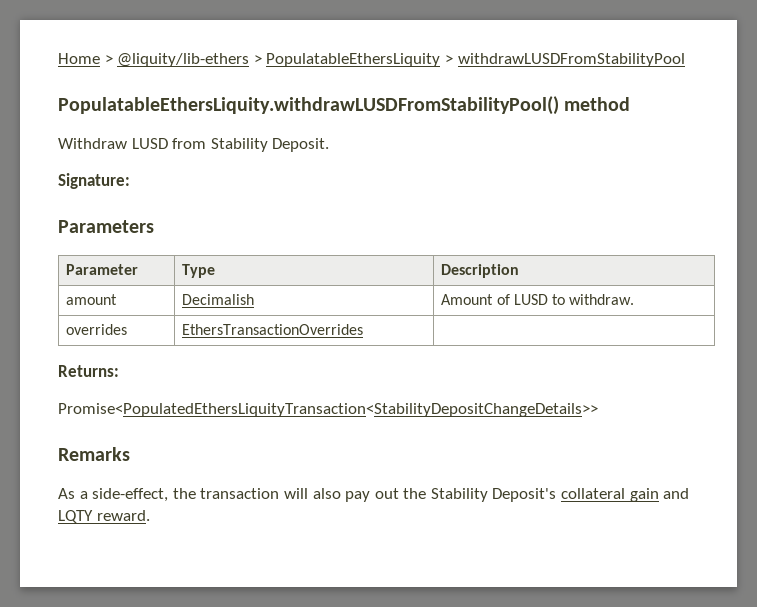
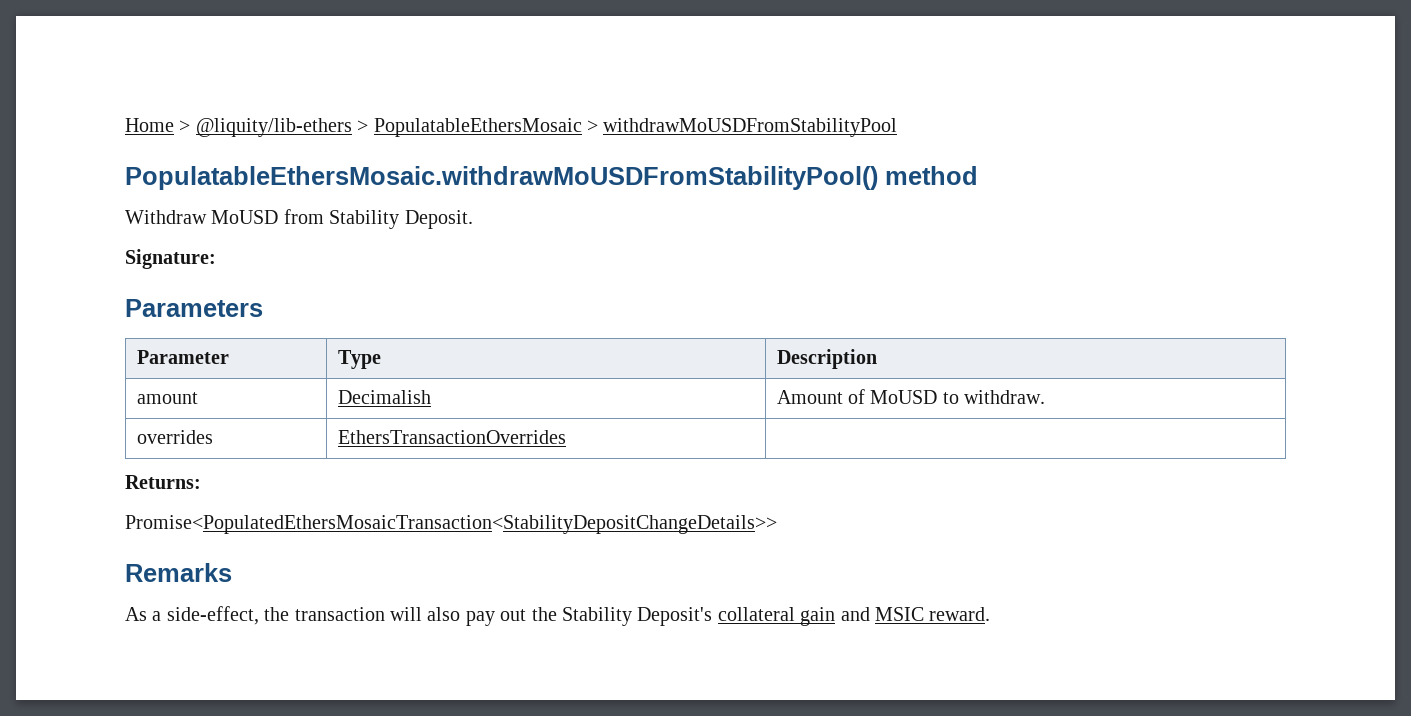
[266,53,685,67] [58,96,559,115] PopulatableEthersLiquity > withdrawLUSDFromStabilityPool // PopulatableEthersLiquity.withdrawLUSDFromStabilityPool() -> [373,118,898,137] [125,166,878,190] PopulatableEthersMosaic > withdrawMoUSDFromStabilityPool // PopulatableEthersMosaic.withdrawMoUSDFromStabilityPool()
[131,138,168,149] LUSD -> [211,210,279,224] MoUSD
[513,294,548,305] LUSD -> [870,390,938,404] MoUSD
[58,403,598,417] Promise<PopulatedEthersLiquityTransaction<StabilityDepositChangeDetails>> -> [125,515,777,534] Promise<PopulatedEthersMosaicTransaction<StabilityDepositChangeDetails>>
[58,510,93,523] LQTY -> [874,607,924,621] MSIC

